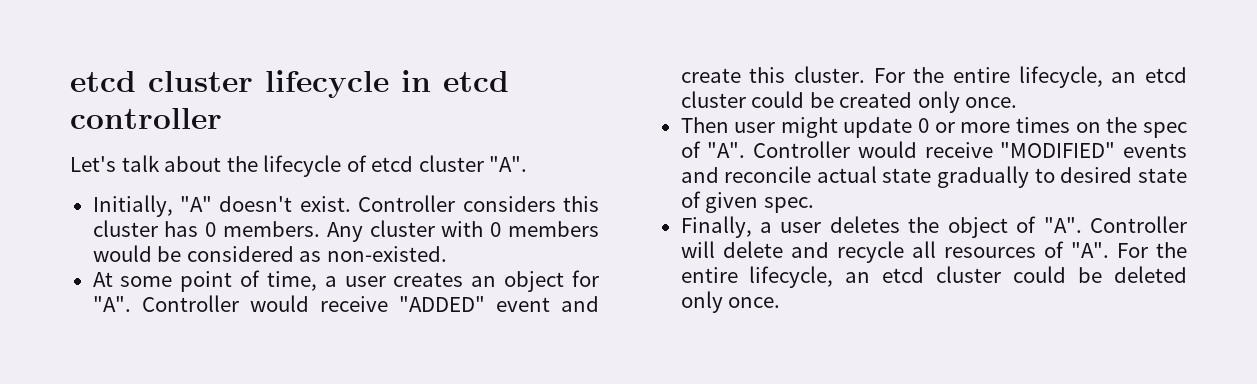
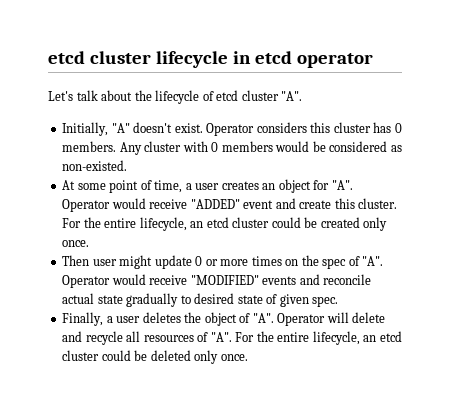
[70,108,222,129] controller -> [296,53,373,68] operator
[358,195,456,212] Controller -> [206,123,255,136] Operator
[141,295,239,312] Controller -> [62,199,111,212] Operator
[753,141,851,158] Controller -> [62,275,111,288] Operator
[1090,216,1187,233] Controller -> [277,313,326,326] Operator

